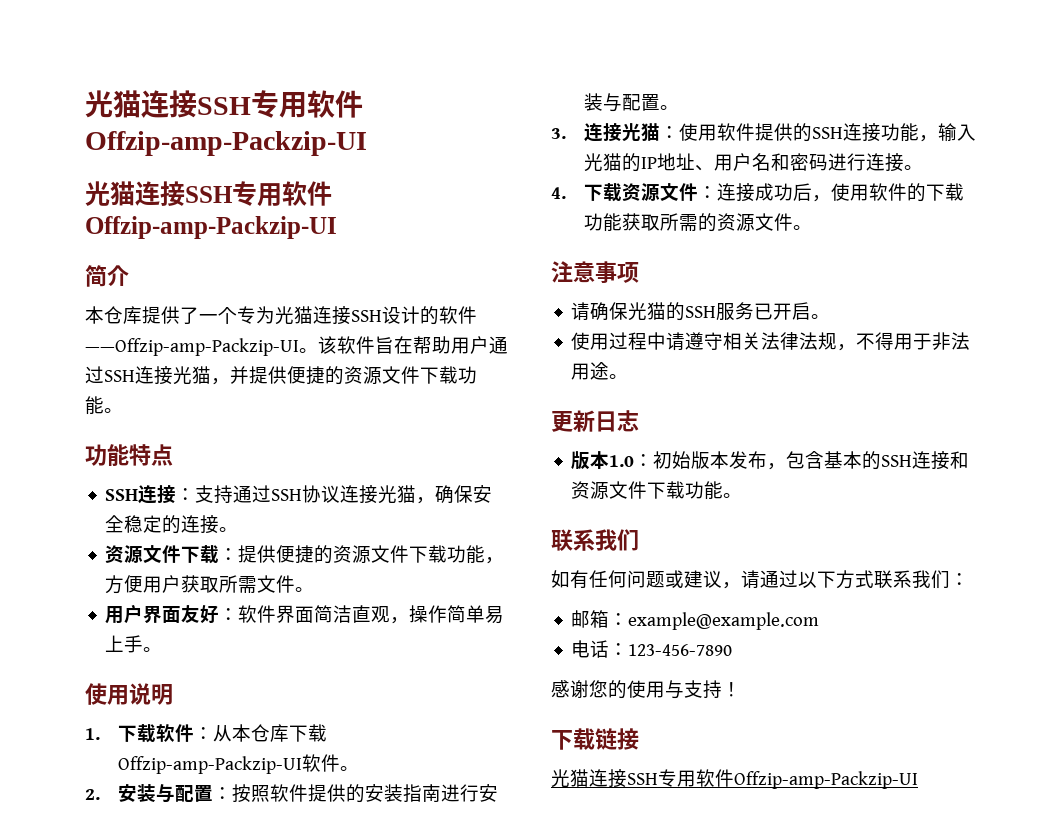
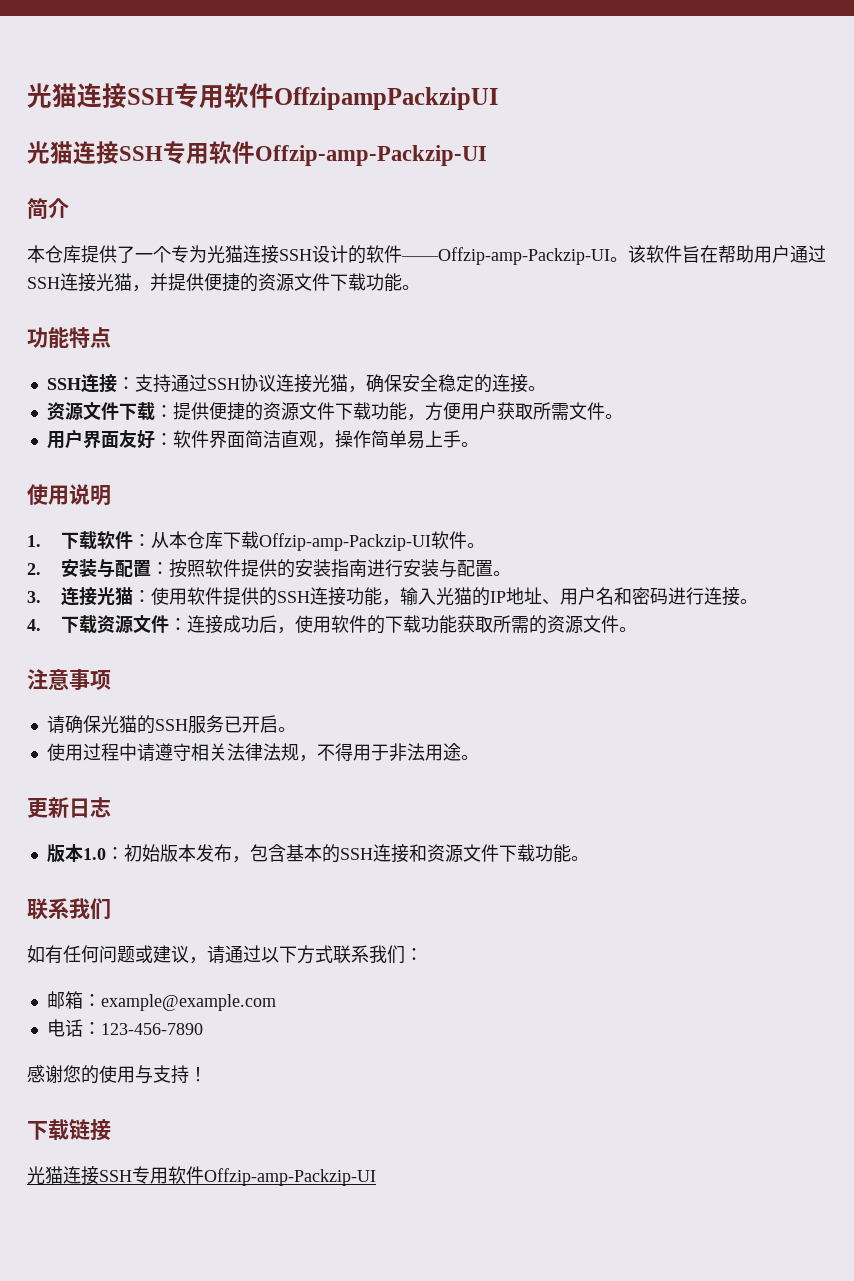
[85,90,363,118] [85,131,367,156] 光猫连接SSH专用软件Offzip-amp-Packzip-UI -> [27,83,499,110] 光猫连接SSH专用软件OffzipampPackzipUI

